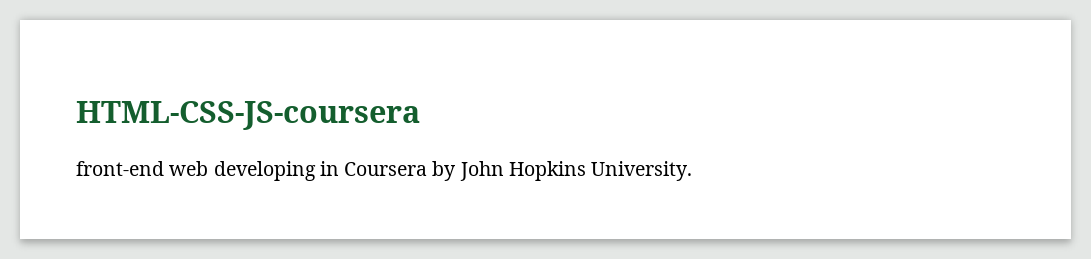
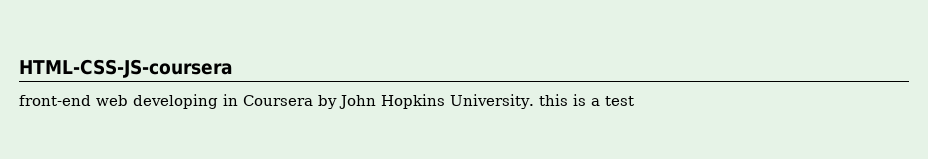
(693, 171) none -> [538,94,634,106] this is a test

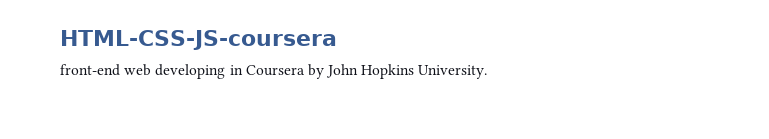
[538,94,634,106] this is a test -> (488, 72) none

